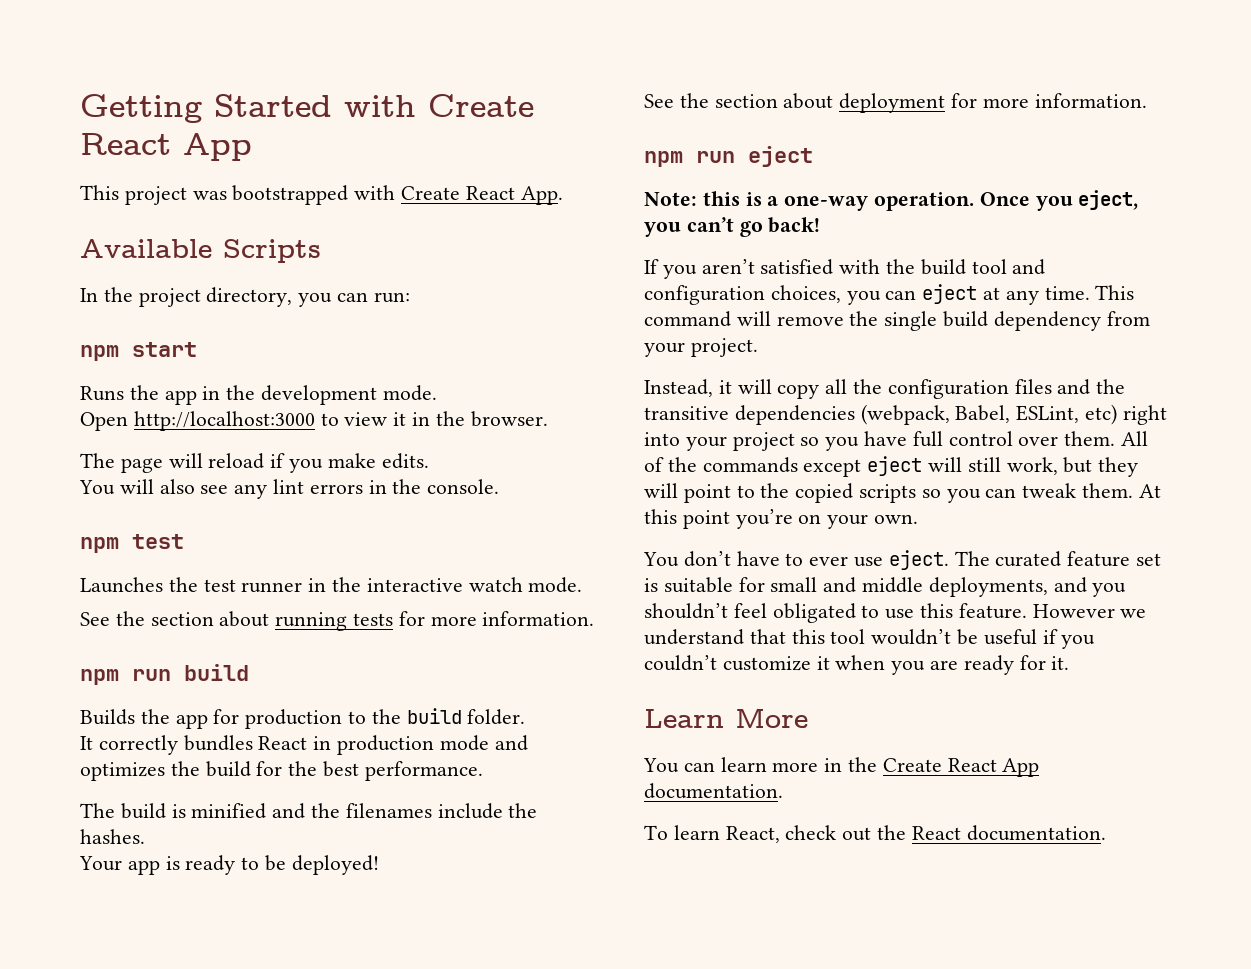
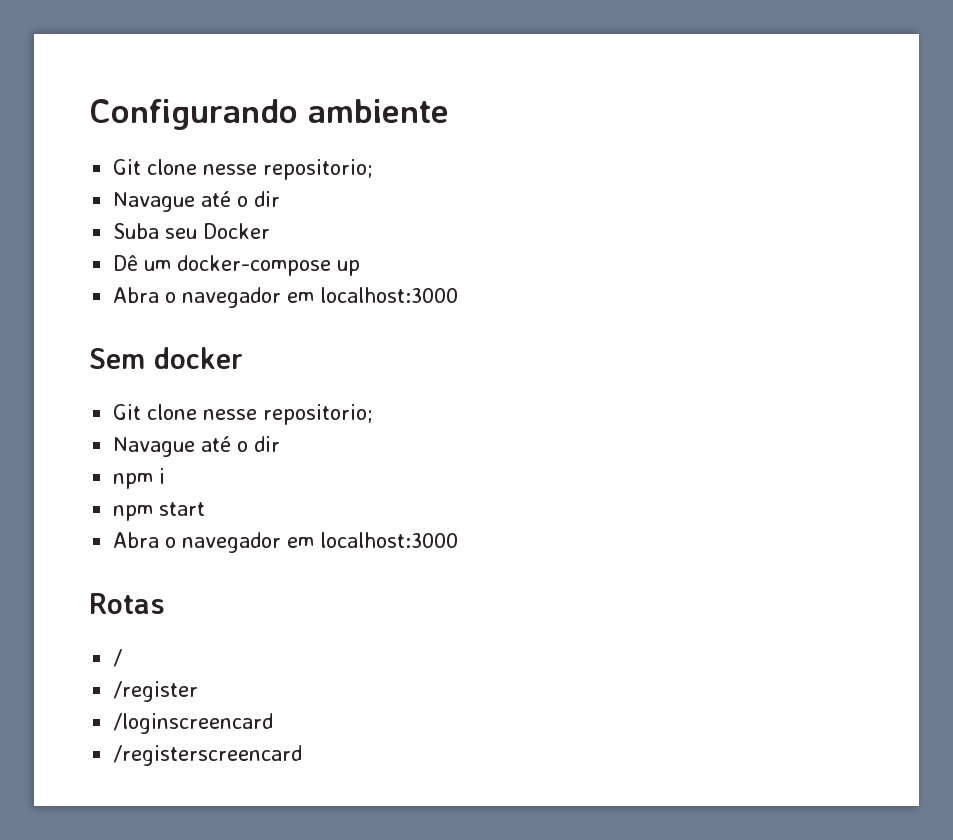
[80,94,534,123] [80,133,252,161] [80,185,563,205] [80,239,321,263] [80,287,410,307] [80,342,197,361] [80,385,437,405] [80,411,548,431] [80,453,429,473] [79,479,500,499] [80,534,184,553] [80,577,583,593] [80,611,595,631] [80,664,249,685] [80,708,526,729] [80,735,528,755] [80,761,483,781] [80,803,538,819] [80,829,145,844] [79,855,379,875] [644,93,1147,113] [644,146,813,167] [644,190,1139,211] [644,217,821,237] [644,259,1046,279] [644,284,1135,305] [644,311,1150,331] [644,338,758,357] [644,379,1126,399] [644,404,1167,425] [644,431,1149,451] [644,456,1139,477] [644,483,1161,503] [644,509,919,529] [643,550,1162,570] [644,577,1127,597] [644,603,1147,623] [644,629,1096,649] [644,655,1070,675] [644,708,808,728] [643,757,1040,777] [644,783,783,799] [644,825,1106,843] Getting Started with Create React App // This project was bootstrapped with Create React App. // Available Scripts // In the project directory, you can run: // npm start // Runs the app in the development mode. // Open http://localhost:3000 to view it in the browser. // The page will reload if you make edits. // You will also see any lint errors in the console. // npm test // Launches the test runner in the interactive watch mode. // See the section about running tests for more information. // npm run build // Builds the app for production to the build folder. // It correctly bundles React in production mode and optimizes the build for the best performance. // The build is minified and the filenames include the hashes. // Your app is ready to be deployed! // See the section about deployment for more information. // npm run eject // Note: this is a one-way operation. Once you eject, you can’t go back! // If you aren’t satisfied with the build tool and configuration choices, you can eject at any time. This command will remove the single build dependency from your project. // Instead, it will copy all the configuration files and the transitive dependencies (webpack, Babel, ESLint, etc) right into your project so you have full control over them. All of the commands except eject will still work, but they will point to the copied scripts so you can tweak them. At this point you’re on your own. // You don’t have to ever use eject. The curated feature set is suitable for small and middle deployments, and you shouldn’t feel obligated to use this feature. However we understand that this tool wouldn’t be useful if you couldn’t customize it when you are ready for it. // Learn More // You can learn more in the Create React App documentation. // To learn React, check out the React documentation. -> [89,99,449,130] [113,159,374,180] [113,191,281,212] [113,223,271,239] [113,255,361,276] [113,287,459,308] [89,347,243,369] [113,404,374,425] [113,436,281,457] [113,468,166,489] [113,502,206,521] [113,532,459,553] [89,593,165,614] [113,649,123,667] [113,681,199,702] [113,713,274,734] [113,745,303,766] Configurando ambiente // Git clone nesse repositorio; // Navague até o dir // Suba seu Docker // Dê um docker-compose up // Abra o navegador em localhost:3000 // Sem docker // Git clone nesse repositorio; // Navague até o dir // npm i // npm start // Abra o navegador em localhost:3000 // Rotas // / // /register // /loginscreencard // /registerscreencard

